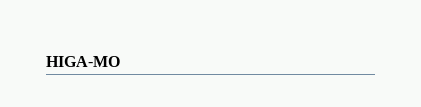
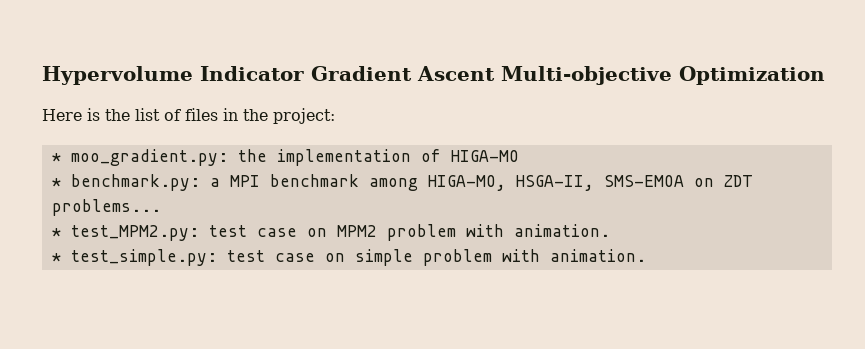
[46,56,120,67] HIGA-MO -> [42,66,825,85] [42,108,335,124] [51,149,519,166] [51,174,753,191] [51,199,161,216] [51,224,610,241] [51,249,646,266] Hypervolume Indicator Gradient Ascent Multi-objective Optimization // Here is the list of files in the project: // * moo_gradient.py: the implementation of HIGA-MO // * benchmark.py: a MPI benchmark among HIGA-MO, HSGA-II, SMS-EMOA on ZDT problems... // * test_MPM2.py: test case on MPM2 problem with animation. // * test_simple.py: test case on simple problem with animation.

